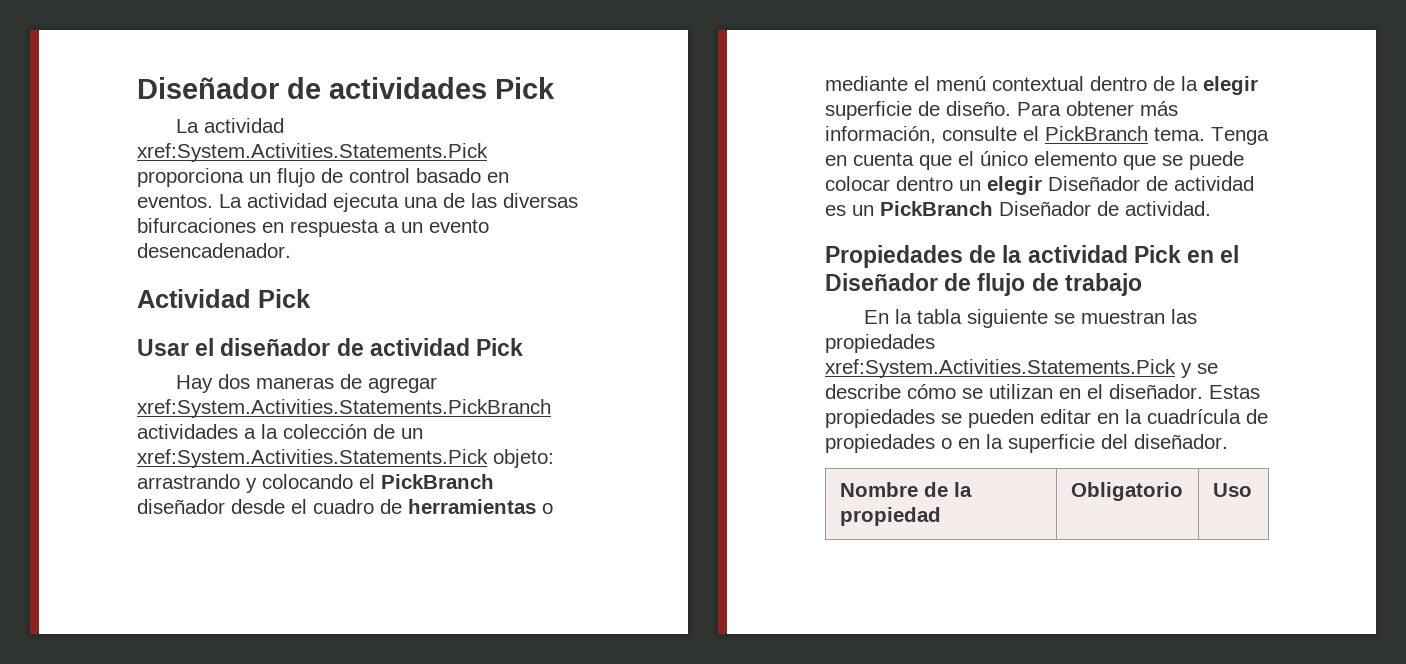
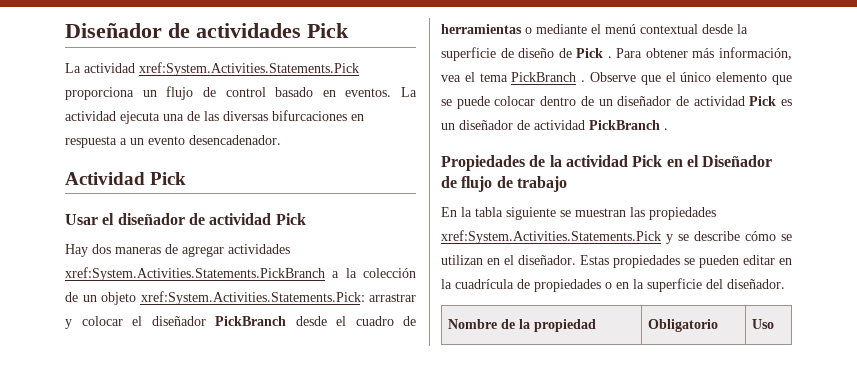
[137,399,551,418] [137,424,238,439] xref:System.Activities.Statements.PickBranch actividades -> [228,244,290,254] [65,267,325,281] actividades xref:System.Activities.Statements.PickBranch
[137,449,554,468] [137,474,494,493] [137,499,225,514] xref:System.Activities.Statements.Pick objeto: arrastrando y colocando el PickBranch diseñador -> [101,291,416,305] [65,316,286,329] objeto xref:System.Activities.Statements.Pick: arrastrar y colocar el diseñador PickBranch
[1090,76,1258,95] [825,101,1178,120] [825,126,1269,145] [825,152,914,166] dentro de la elegir superficie de diseño. Para obtener más información, consulte el PickBranch tema. Tenga en cuenta -> [702,24,748,34] [441,47,792,61] [441,72,636,82] desde la superficie de diseño de Pick . Para obtener más información, vea el tema PickBranch . Observe
[959,176,1254,195] un elegir Diseñador de actividad -> [580,96,777,106] de un diseñador de actividad Pick
[880,201,1211,216] PickBranch Diseñador de actividad. -> [459,120,668,130] diseñador de actividad PickBranch .

